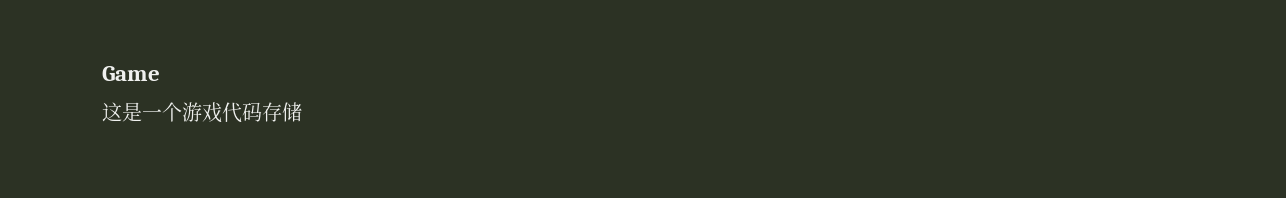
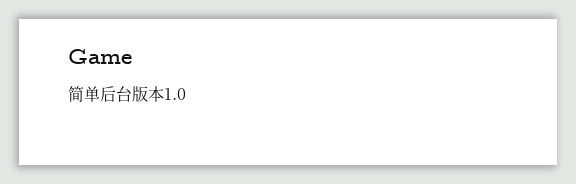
[102,102,302,123] 这是一个游戏代码存储 -> [68,86,186,102] 简单后台版本1.0

